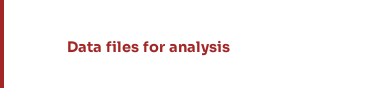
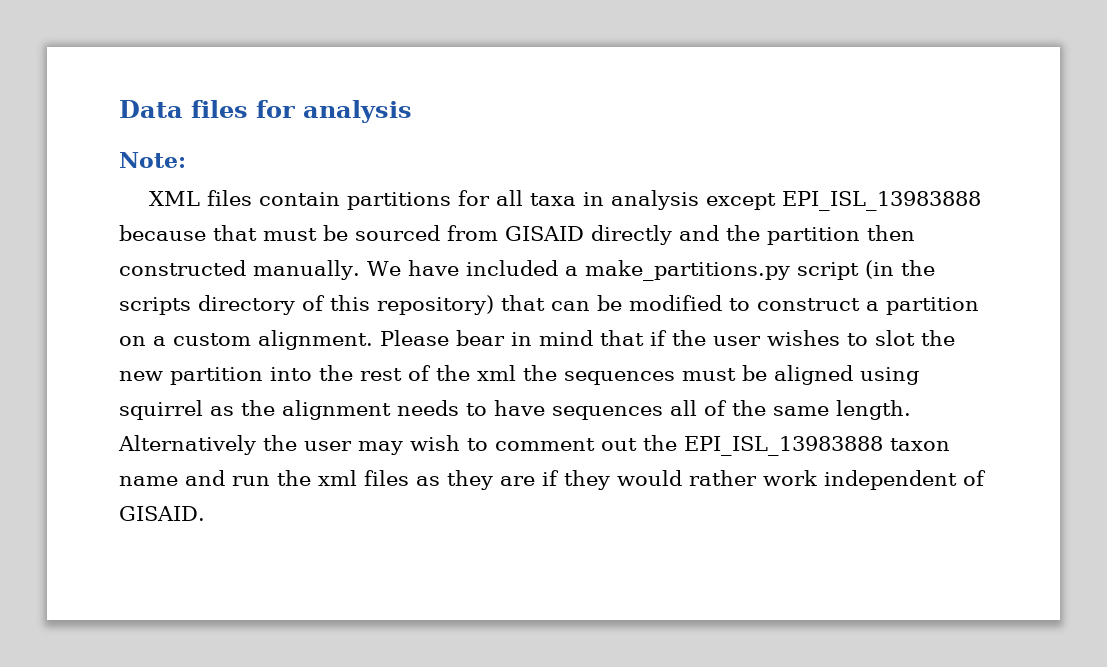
(230, 48) none -> [119,152,186,168] [149,190,982,211] [119,225,915,245] [119,260,935,281] [119,295,979,315] [119,330,955,350] [119,365,919,385] [119,400,911,420] [118,435,950,456] [119,470,986,490] [119,506,205,521] // Note: // XML files contain partitions for all taxa in analysis except EPI_ISL_13983888 because that must be sourced from GISAID directly and the partition then constructed manually. We have included a make_partitions.py script (in the scripts directory of this repository) that can be modified to construct a partition on a custom alignment. Please bear in mind that if the user wishes to slot the new partition into the rest of the xml the sequences must be aligned using squirrel as the alignment needs to have sequences all of the same length. Alternatively the user may wish to comment out the EPI_ISL_13983888 taxon name and run the xml files as they are if they would rather work independent of GISAID.

